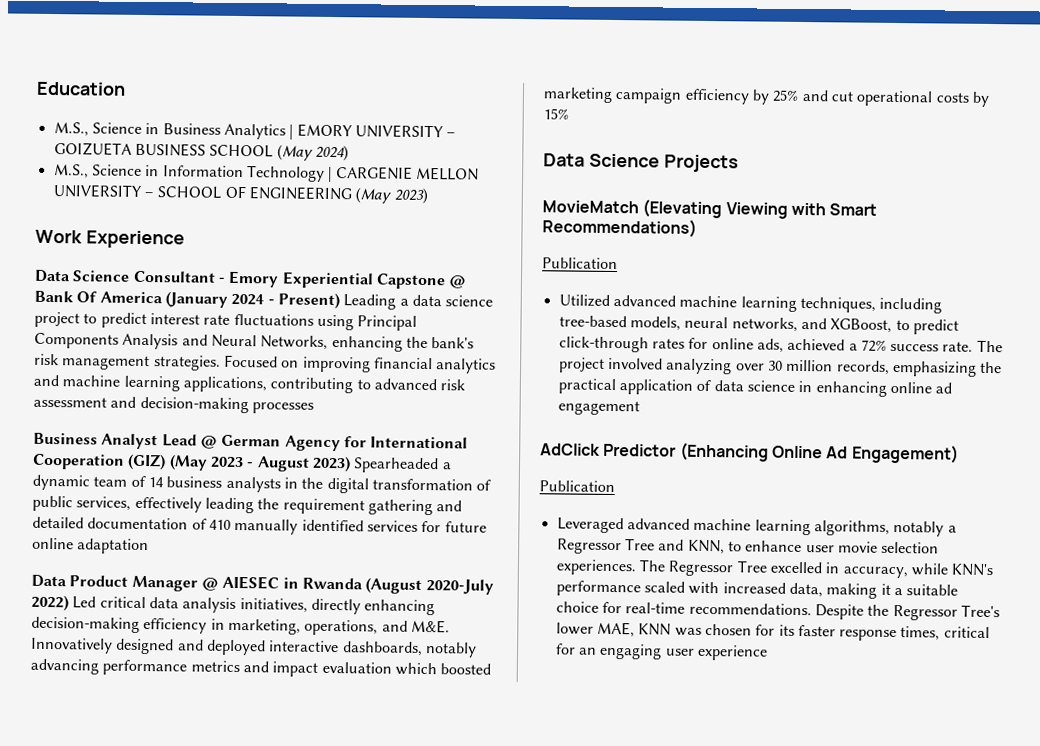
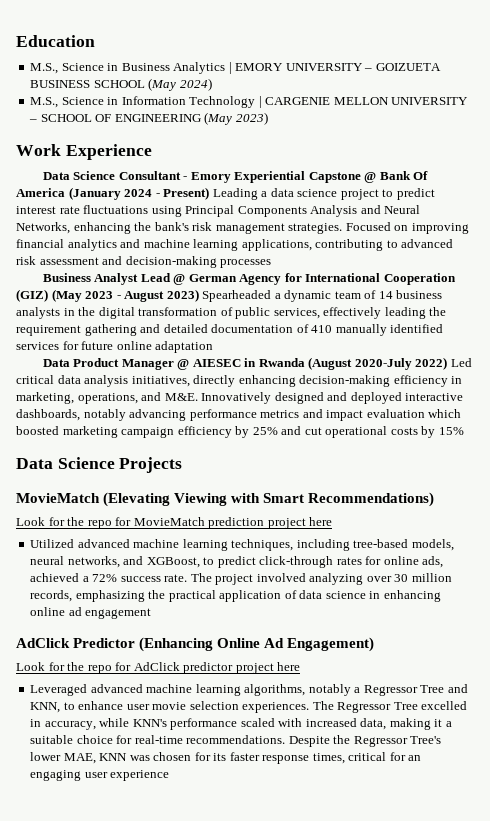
[542,257,618,270] Publication -> [16,517,333,529] Look for the repo for MovieMatch prediction project here
[539,480,615,493] Publication -> [16,662,301,674] Look for the repo for AdClick predictor project here

